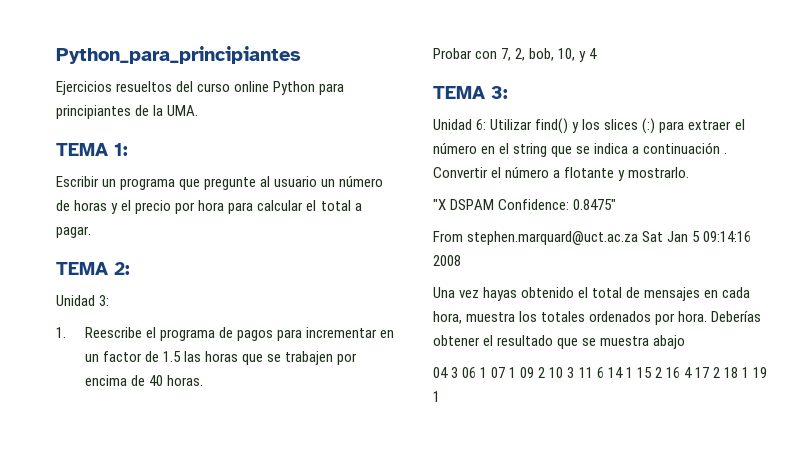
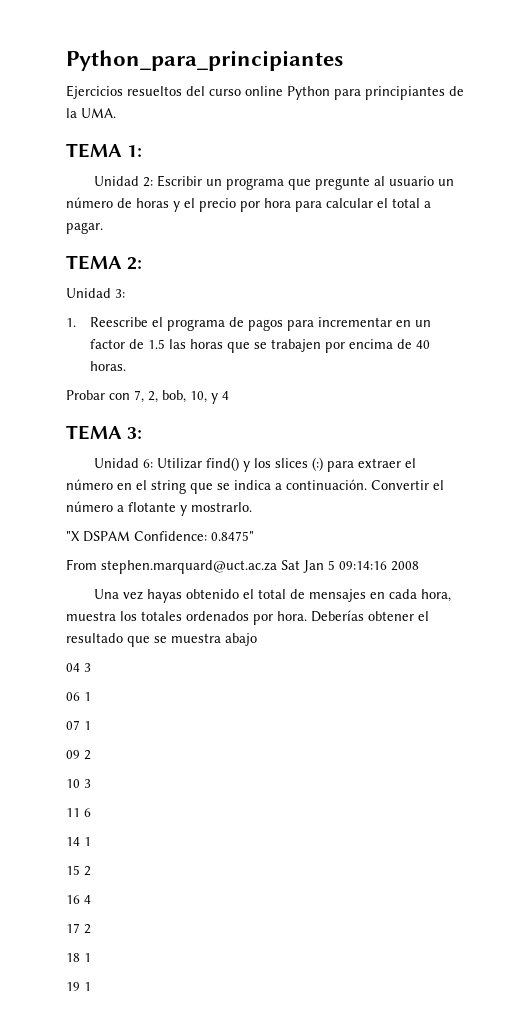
(128, 149) none -> [93,176,153,187] Unidad 2:
[643,142,728,154] continuación . -> [286,479,367,490] continuación.
(459, 372) none -> (91, 667) //
(488, 372) none -> (91, 696) //
(517, 372) none -> (91, 725) //
(546, 372) none -> (91, 755) //
(575, 372) none -> (91, 783) //
(604, 372) none -> (91, 812) //
(633, 372) none -> (91, 841) //
(662, 372) none -> (91, 871) //
(692, 372) none -> (91, 899) //
(720, 372) none -> (91, 929) //
(750, 372) none -> (91, 957) //

